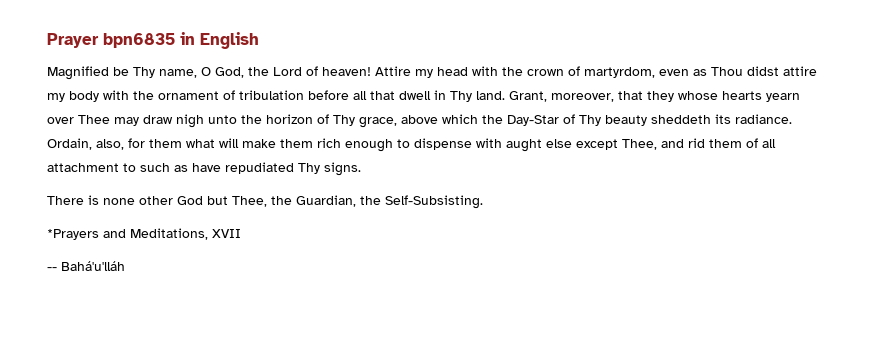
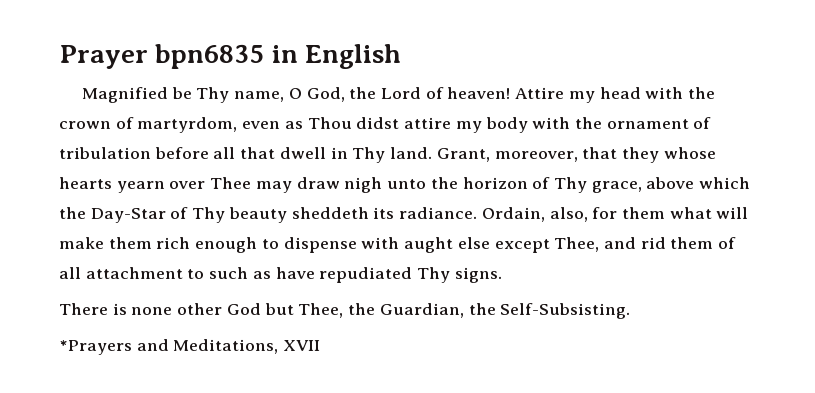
[47,261,125,271] // -- Bahá'u'lláh -> (321, 345) none

